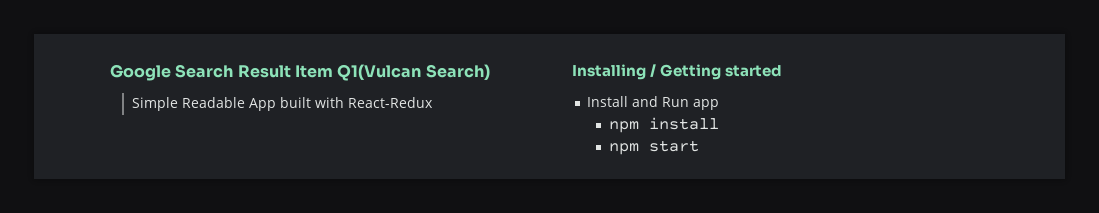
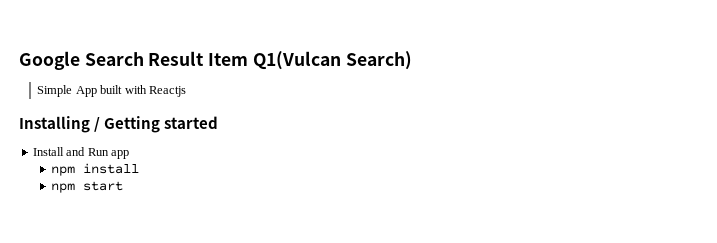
[181,97,245,108] Readable -> (73, 91) none
[347,97,433,108] React-Redux -> [148,86,186,97] Reactjs

